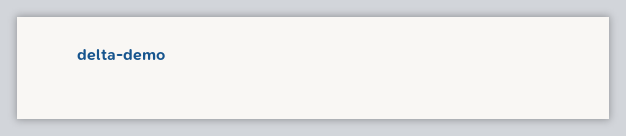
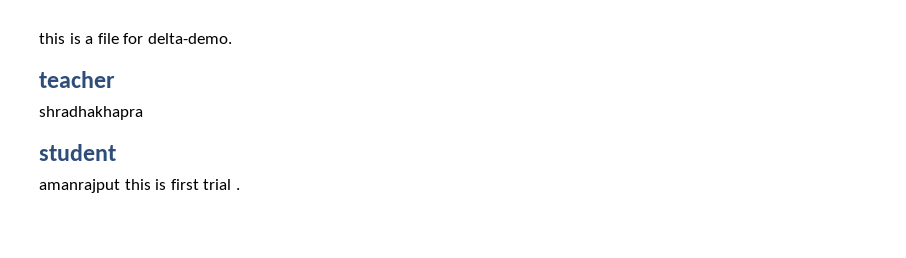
[77,49,165,61] delta-demo -> [39,33,232,44] [39,71,115,88] [39,106,143,120] [39,144,116,161] [39,179,240,193] this is a file for delta-demo. // teacher // shradhakhapra // student // amanrajput this is first trial .

